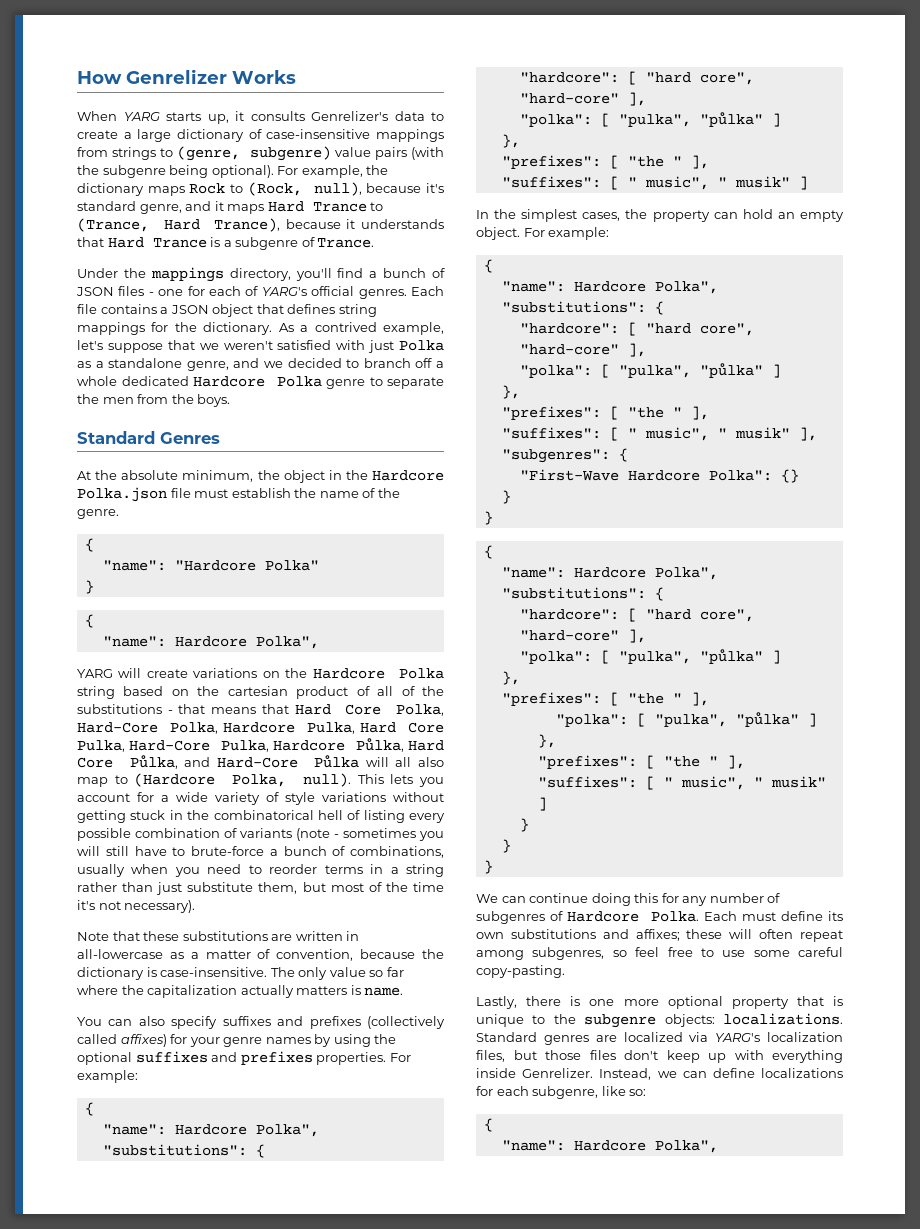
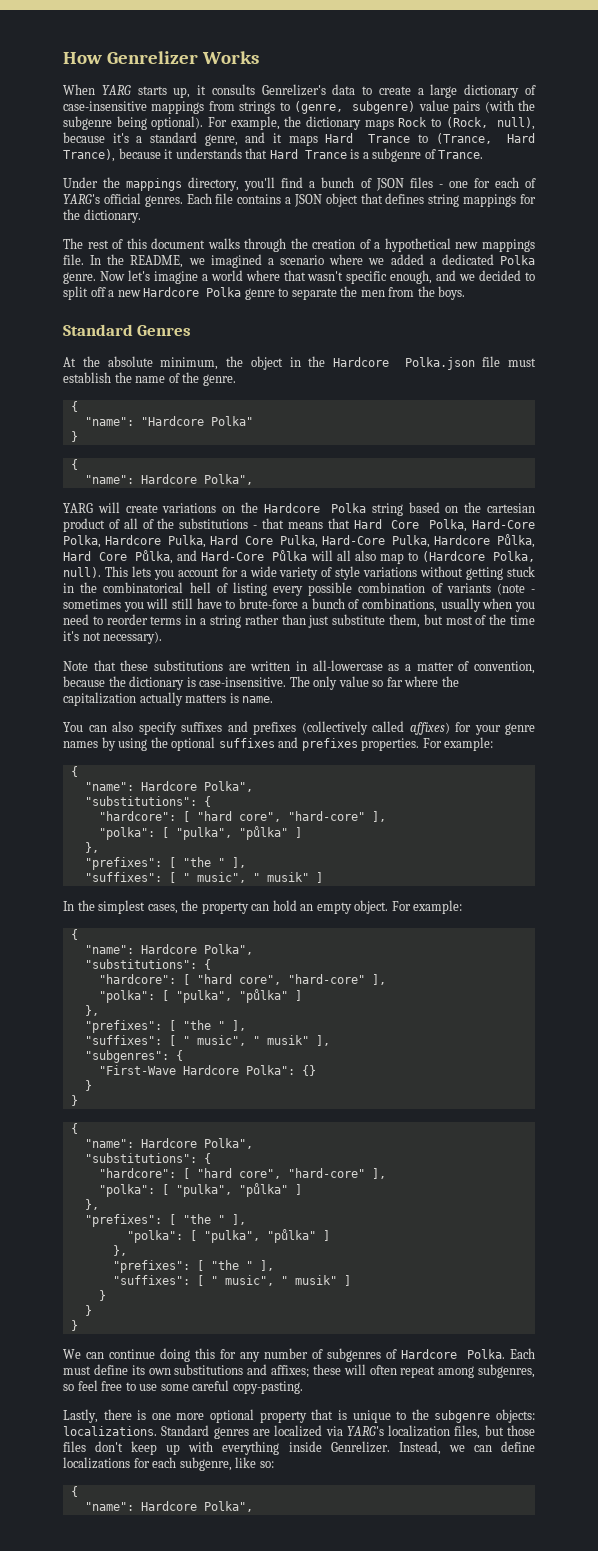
(444, 188) none -> [136,136,143,143] a
[278,322,444,335] [77,340,444,353] [77,358,229,371] As a contrived example, let's suppose that we weren't satisfied with just Polka as a standalone genre, -> [63,238,535,252] [63,254,535,268] [63,270,433,284] // The rest of this document walks through the creation of a hypothetical new mappings file. In the README, we imagined a scenario where we added a dedicated Polka genre. Now let's imagine a world where that wasn't specific enough,
[363,358,411,368] branch -> [63,286,88,300] split
[77,376,189,386] whole dedicated -> [117,290,141,297] new

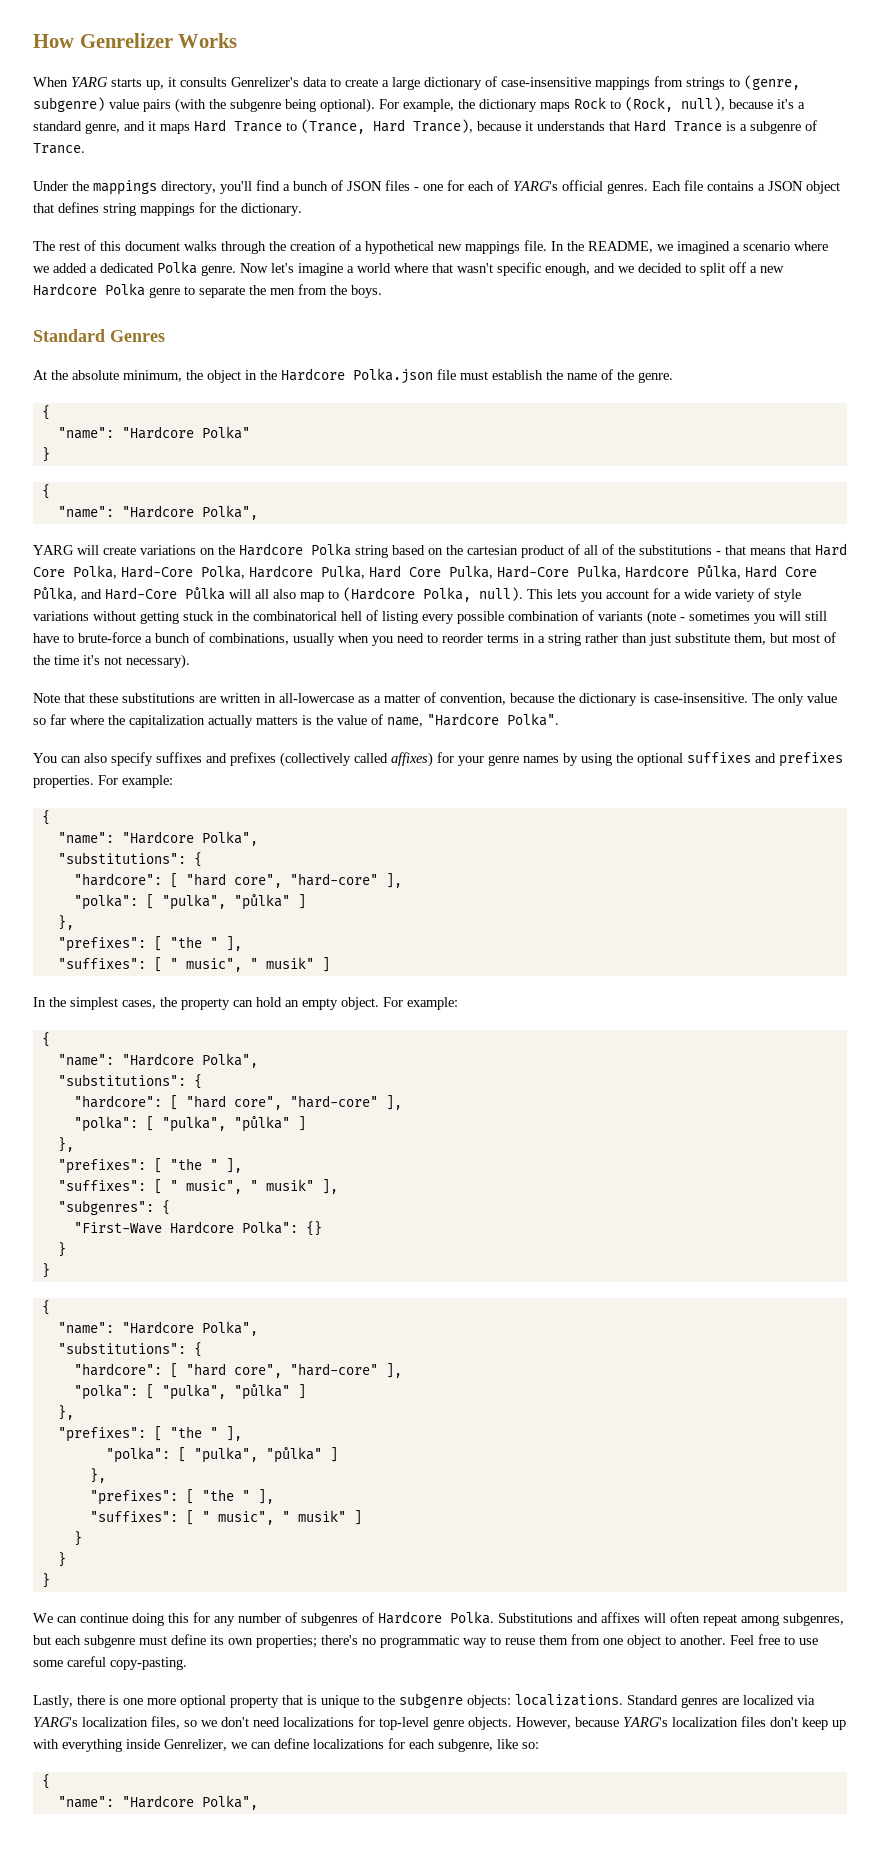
[140,474,197,484] Hardcore -> [121,505,194,518] "Hardcore
[242,696,274,703] name. -> [316,713,559,727] the value of name, "Hardcore Polka".
[140,781,197,791] Hardcore -> [121,831,194,844] "Hardcore
[140,944,197,954] Hardcore -> [121,1053,194,1066] "Hardcore
[140,1138,197,1148] Hardcore -> [121,1321,194,1334] "Hardcore
[509,1348,535,1359] [63,1364,341,1378] Each must define its own substitutions and affixes; these -> [498,1612,640,1623] Substitutions and affixes
[63,1380,98,1391] so feel -> [33,1634,754,1648] but each subgenre must define its own properties; there's no programmatic way to reuse them from one object to another. Feel
[484,1425,536,1436] but those -> [184,1716,738,1730] so we don't need localizations for top-level genre objects. However, because YARG's localization
[330,1441,441,1455] Genrelizer. Instead, -> [164,1739,227,1751] Genrelizer,
[140,1501,197,1511] Hardcore -> [121,1795,194,1808] "Hardcore

